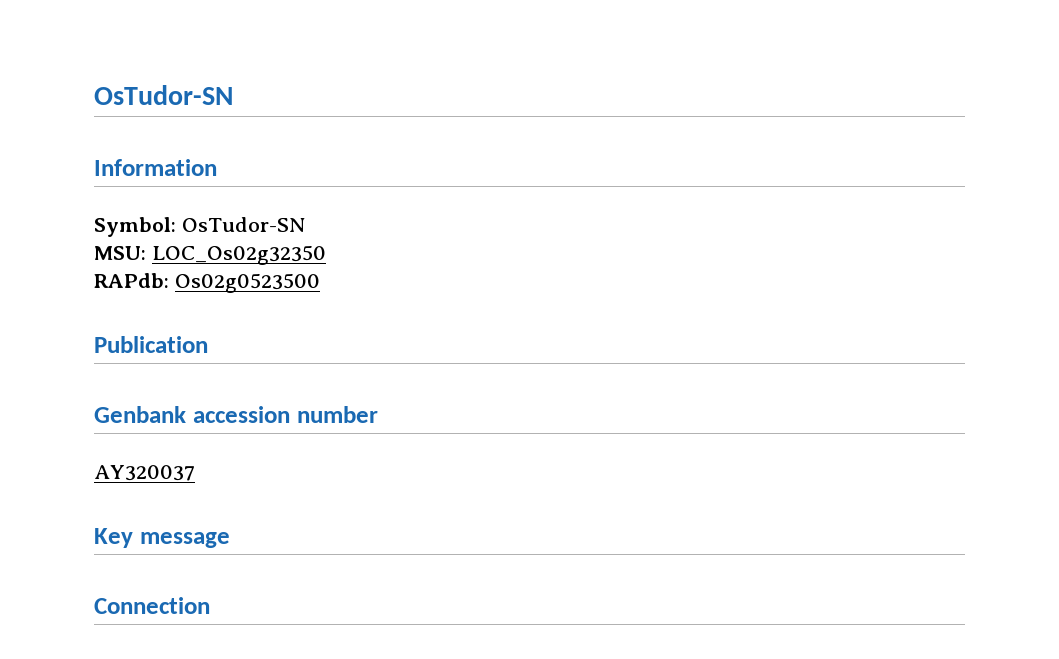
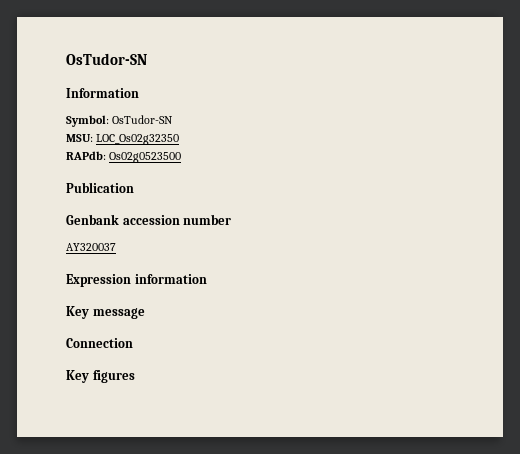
(195, 473) none -> [66,274,207,287] // Expression information
(210, 605) none -> [66,370,135,383] // Key figures

